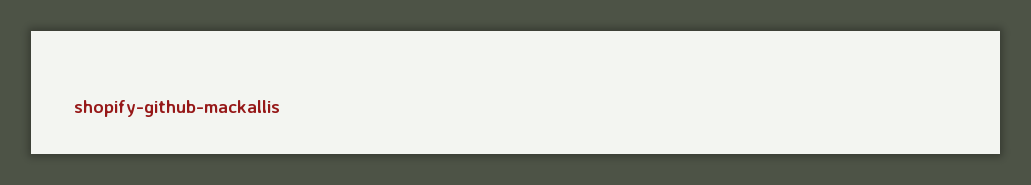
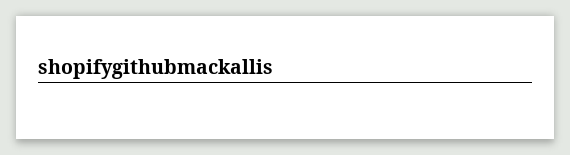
[74,100,280,117] shopify-github-mackallis -> [38,59,273,79] shopifygithubmackallis

